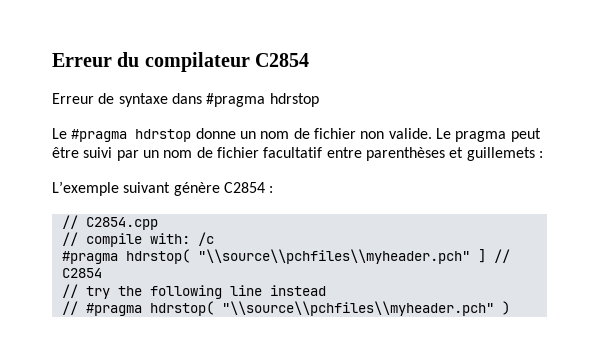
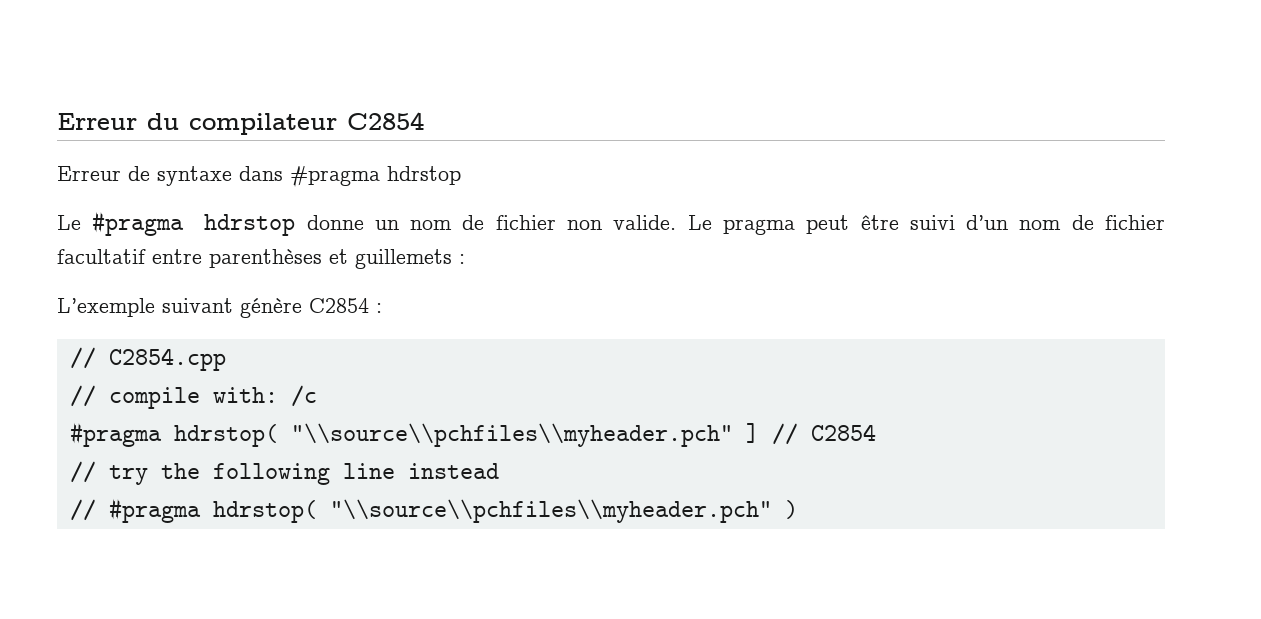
[116,150,159,161] par un -> [966,215,1009,230] d’un

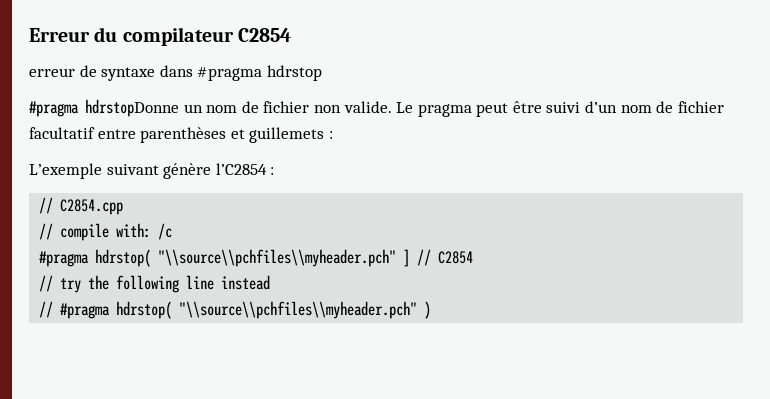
[57,166,121,181] Erreur -> [29,68,75,77] erreur
[57,211,364,236] Le #pragma hdrstop donne -> [29,99,179,117] #pragma hdrstopDonne
[309,298,369,313] C2854 -> [215,163,267,175] l’C2854

